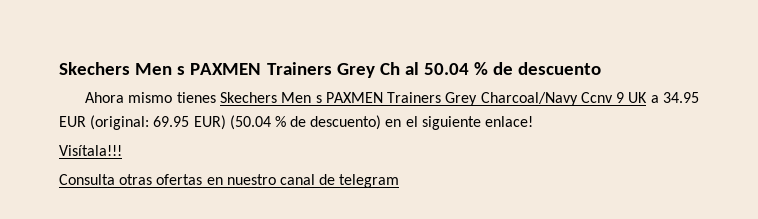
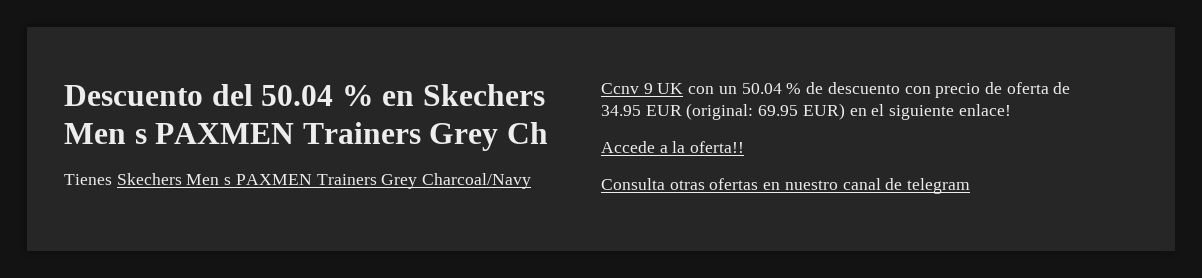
(59, 68) none -> [64,84,415,106] Descuento del 50.04 % en
[404,62,602,75] [85,92,216,103] al 50.04 % de descuento // Ahora mismo tienes -> [64,174,112,185] // Tienes
[650,95,659,103] a -> [688,82,1071,98] con un 50.04 % de descuento con precio de oferta de
[229,115,382,130] (50.04 % de descuento) -> (845, 111) none
[59,145,122,156] Visítala!!! -> [601,141,745,153] Accede a la oferta!!

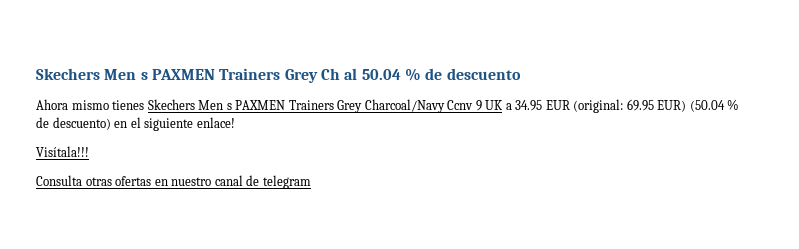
[64,84,415,106] Descuento del 50.04 % en -> (36, 74) none
[64,174,112,185] // Tienes -> [344,68,521,81] [36,99,145,110] al 50.04 % de descuento // Ahora mismo tienes
[688,82,1071,98] con un 50.04 % de descuento con precio de oferta de -> [505,103,512,110] a
(845, 111) none -> [689,99,740,112] [36,117,111,130] (50.04 % de descuento)
[601,141,745,153] Accede a la oferta!! -> [36,146,89,157] Visítala!!!

